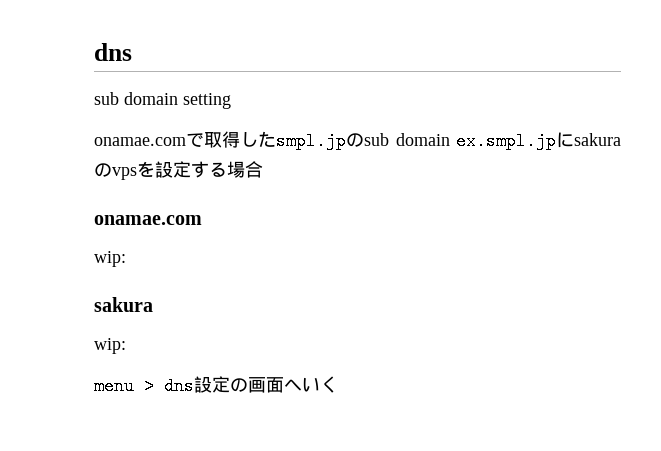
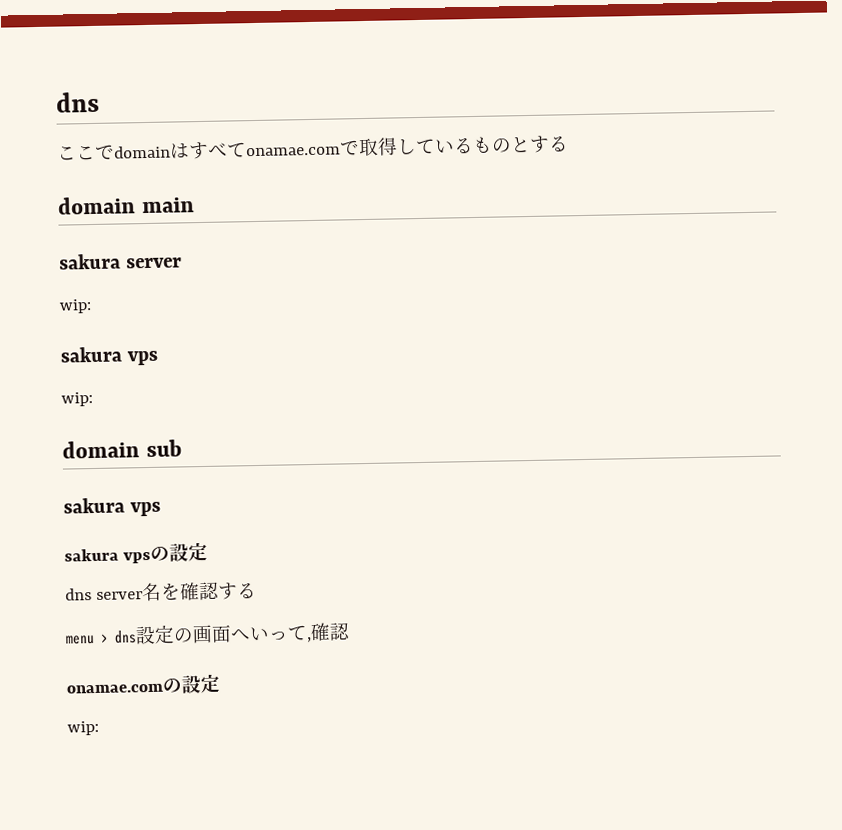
[94,92,231,109] [94,131,621,150] [94,161,263,180] [94,215,202,225] sub domain setting // onamae.comで取得したsmpl.jpのsub domain ex.smpl.jpにsakuraのvpsを設定する場合 // onamae.com -> [57,135,569,161] [57,196,195,215] [59,253,182,270] ここでdomainはすべてonamae.comで取得しているものとする // domain main // sakura server
[94,338,126,354] // wip: -> [126,350,159,366] [61,392,93,407] [62,439,182,459] [63,497,161,517] [64,541,208,564] [65,581,257,602] vps // wip: // domain sub // sakura vps // sakura vpsの設定 // dns server名を確認する
[320,376,338,393] く -> [268,622,351,643] [66,673,221,694] [67,720,99,736] って,確認 // onamae.comの設定 // wip:

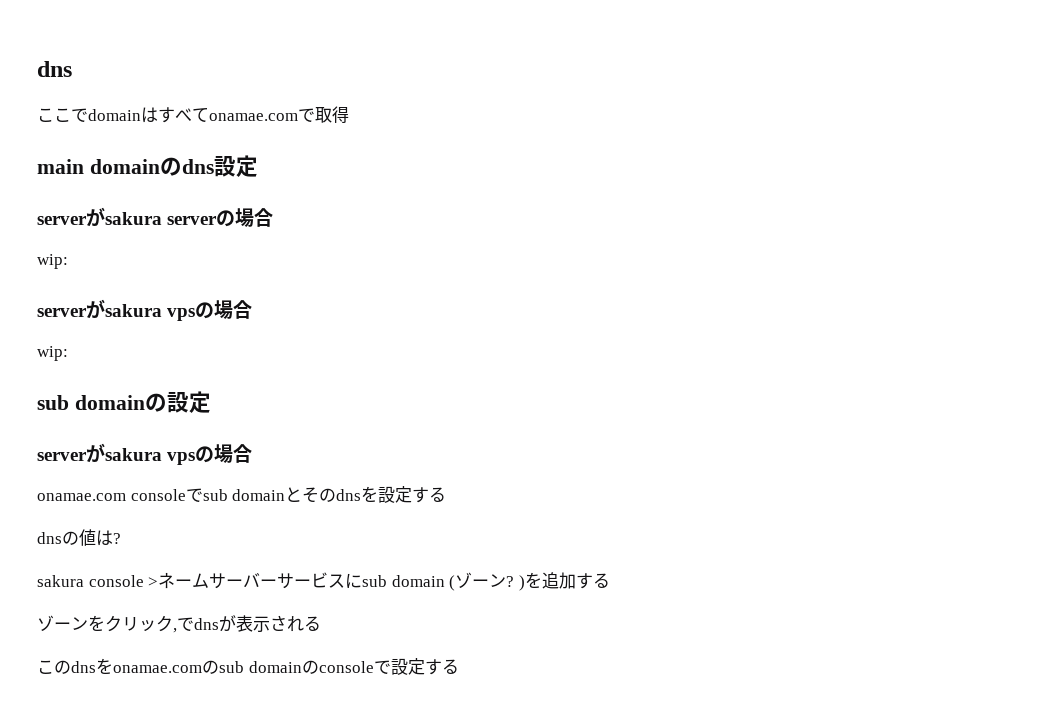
[396,135,569,155] [57,196,195,215] しているものとする // domain main // -> [37,155,258,177] [37,207,105,227] // main domainのdns設定 // serverが
[59,299,92,314] [60,346,159,366] [61,392,93,407] [62,439,182,459] [63,497,161,517] [64,541,208,564] [65,581,257,602] [65,622,351,645] [66,673,221,694] [67,720,99,736] // wip: // sakura vps // wip: // domain sub // sakura vps // sakura vpsの設定 // dns server名を確認する // menu > dns設定の画面へいって,確認 // onamae.comの設定 // wip: -> [216,208,274,227] [37,254,68,269] [37,299,253,321] [37,346,68,361] [37,391,211,413] [37,443,253,465] [37,486,447,503] [37,529,121,546] [37,572,610,591] [37,615,321,633] [37,658,459,675] の場合 // wip: // serverがsakura vpsの場合 // wip: // sub domainの設定 // serverがsakura vpsの場合 // onamae.com consoleでsub domainとそのdnsを設定する // dnsの値は? // sakura console >ネームサーバーサービスにsub domain (ゾーン? )を追加する // ゾーンをクリック,でdnsが表示される // このdnsをonamae.comのsub domainのconsoleで設定する

